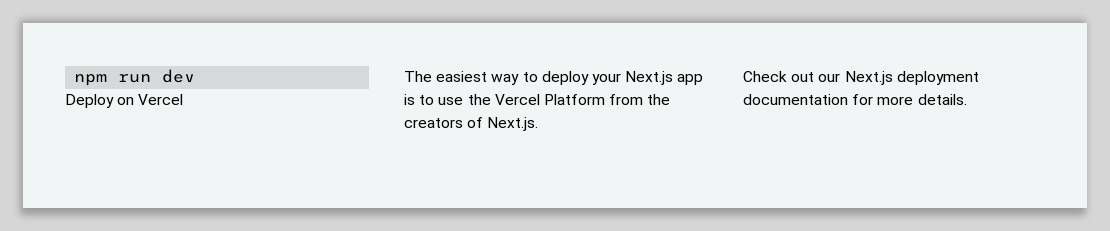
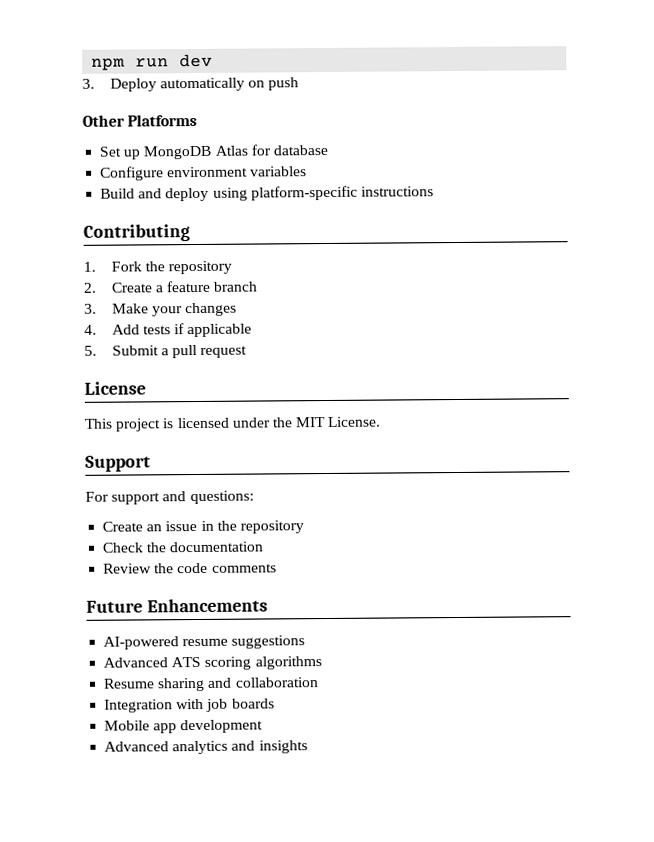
[65,94,184,108] [404,71,704,85] [404,94,671,105] [404,117,539,131] [743,71,979,85] [743,94,967,105] Deploy on Vercel // The easiest way to deploy your Next.js app is to use the Vercel Platform from the creators of Next.js. // Check out our Next.js deployment documentation for more details. -> [82,77,300,92] [82,113,198,127] [99,144,328,160] [100,166,308,181] [100,185,434,202] [83,224,190,242] [83,260,233,275] [83,280,259,293] [84,302,238,317] [84,323,253,338] [84,344,248,359] [84,381,146,395] [84,416,382,432] [85,455,151,472] [85,490,254,505] [102,520,304,534] [102,541,265,553] [103,562,277,574] [86,598,268,613] [103,635,306,650] [103,656,322,670] [103,677,319,692] [104,698,275,713] [104,719,264,734] [104,740,308,755] 3. Deploy automatically on push // Other Platforms // Set up MongoDB Atlas for database // Configure environment variables // Build and deploy using platform-specific instructions // Contributing // 1. Fork the repository // 2. Create a feature branch // 3. Make your changes // 4. Add tests if applicable // 5. Submit a pull request // License // This project is licensed under the MIT License. // Support // For support and questions: // Create an issue in the repository // Check the documentation // Review the code comments // Future Enhancements // AI-powered resume suggestions // Advanced ATS scoring algorithms // Resume sharing and collaboration // Integration with job boards // Mobile app development // Advanced analytics and insights

